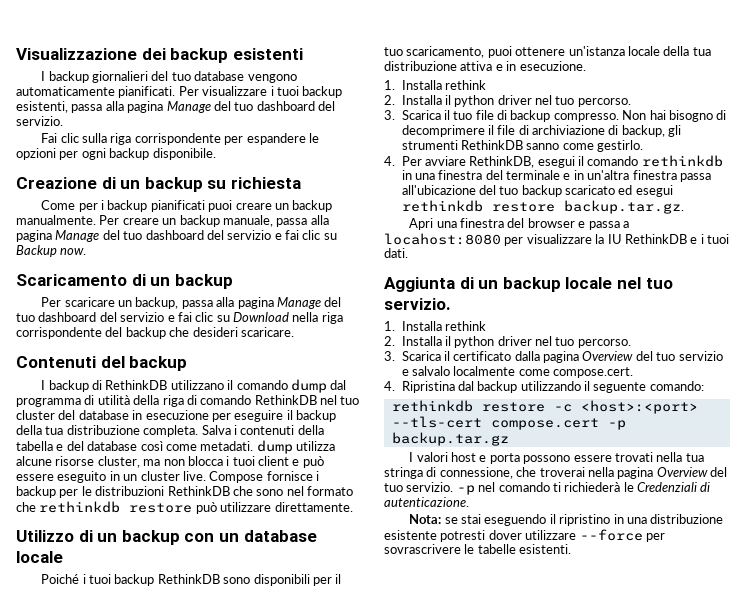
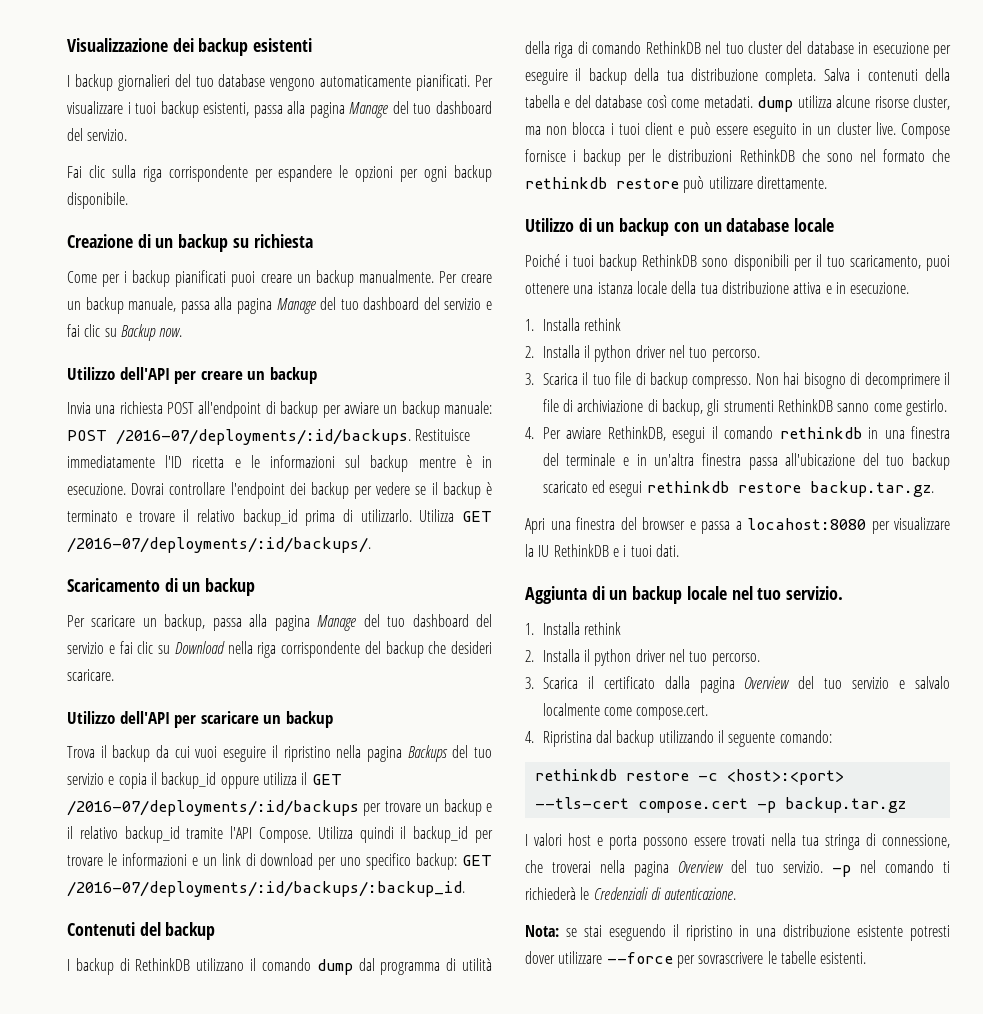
(87, 251) none -> [67,367,317,384] [67,401,492,418] [67,429,471,445] [67,455,492,472] [67,482,492,499] [67,509,492,526] [67,537,371,553] // Utilizzo dell'API per creare un backup // Invia una richiesta POST all'endpoint di backup per avviare un backup manuale: POST /2016-07/deployments/:id/backups. Restituisce immediatamente l'ID ricetta e le informazioni sul backup mentre è in esecuzione. Dovrai controllare l'endpoint dei backup per vedere se il backup è terminato e trovare il relativo backup_id prima di utilizzarlo. Utilizza GET /2016-07/deployments/:id/backups/.
(294, 332) none -> [67,711,333,728] [67,745,493,762] [67,772,342,789] [67,799,492,816] [67,826,493,843] [67,853,492,870] [67,881,465,897] // Utilizzo dell'API per scaricare un backup // Trova il backup da cui vuoi eseguire il ripristino nella pagina Backups del tuo servizio e copia il backup_id oppure utilizza il GET /2016-07/deployments/:id/backups per trovare un backup e il relativo backup_id tramite l'API Compose. Utilizza quindi il backup_id per trovare le informazioni e un link di download per uno specifico backup: GET /2016-07/deployments/:id/backups/:backup_id.
[568,46,625,56] un'istanza -> [573,282,633,294] una istanza

